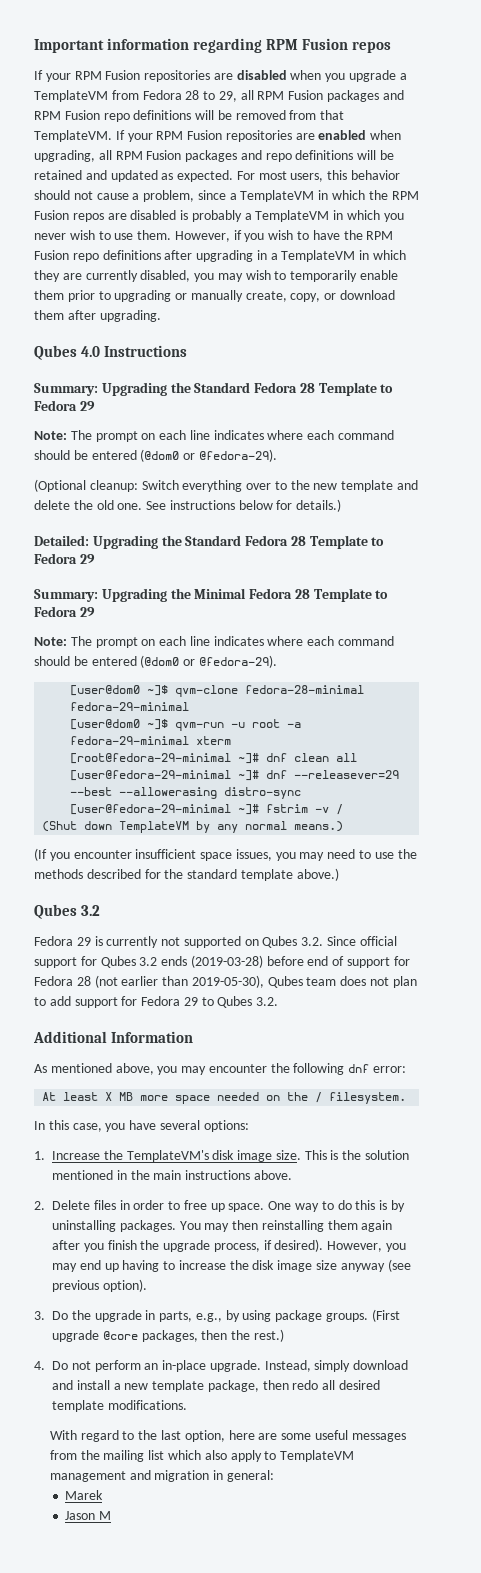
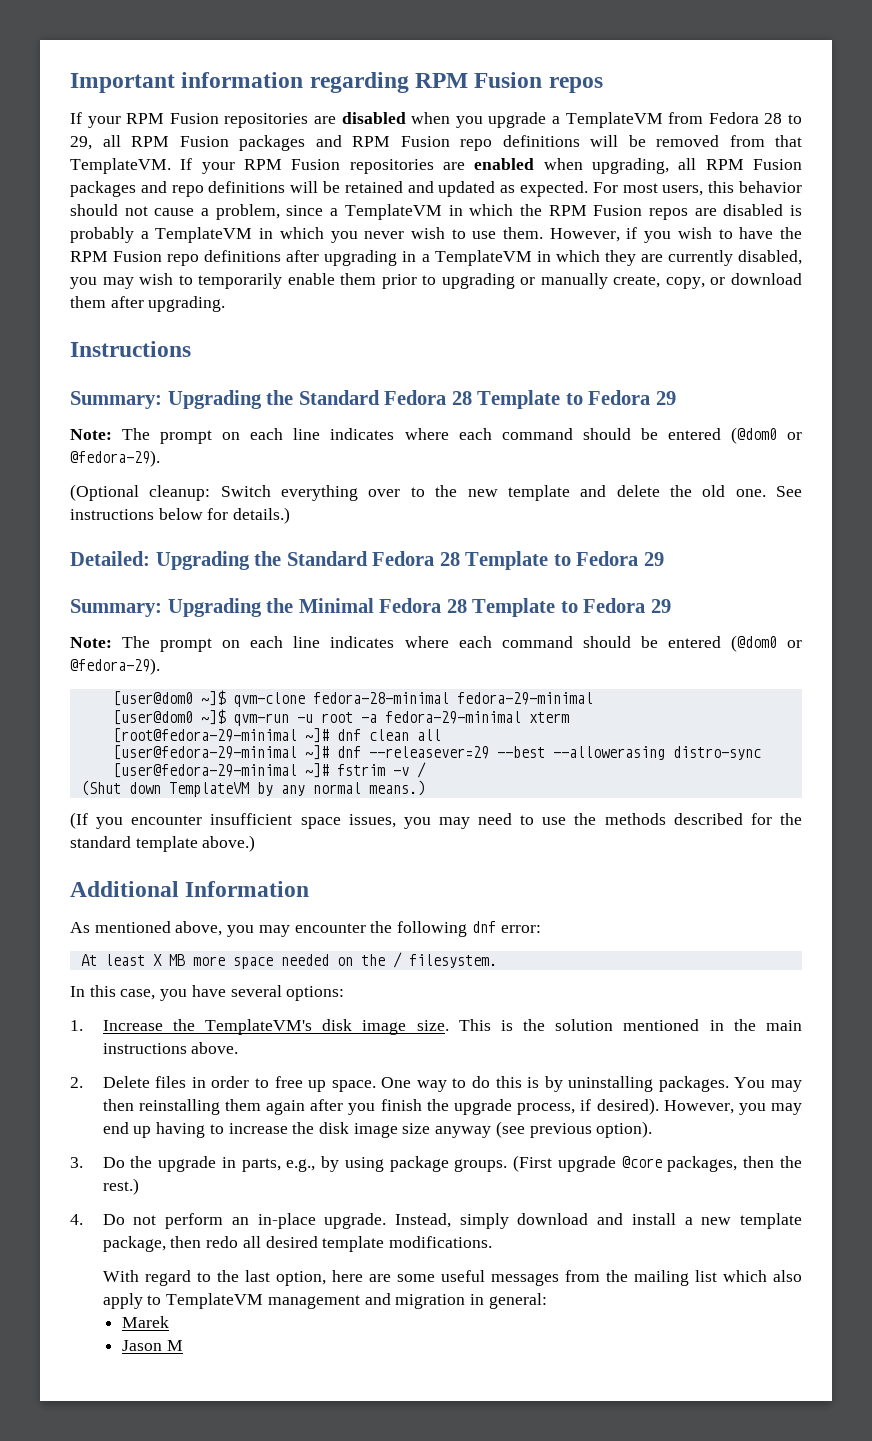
[34,345,101,360] Qubes 4.0 -> (226, 304) none
[34,904,101,919] [34,936,397,948] [34,955,410,968] [34,975,417,988] [34,996,279,1008] // Qubes 3.2 // Fedora 29 is currently not supported on Qubes 3.2. Since official support for Qubes 3.2 ends (2019-03-28) before end of support for Fedora 28 (not earlier than 2019-05-30), Qubes team does not plan to add support for Fedora 29 to Qubes 3.2. -> (256, 843) none

